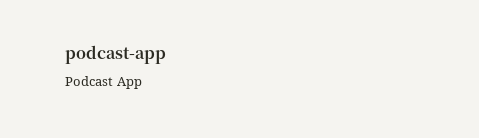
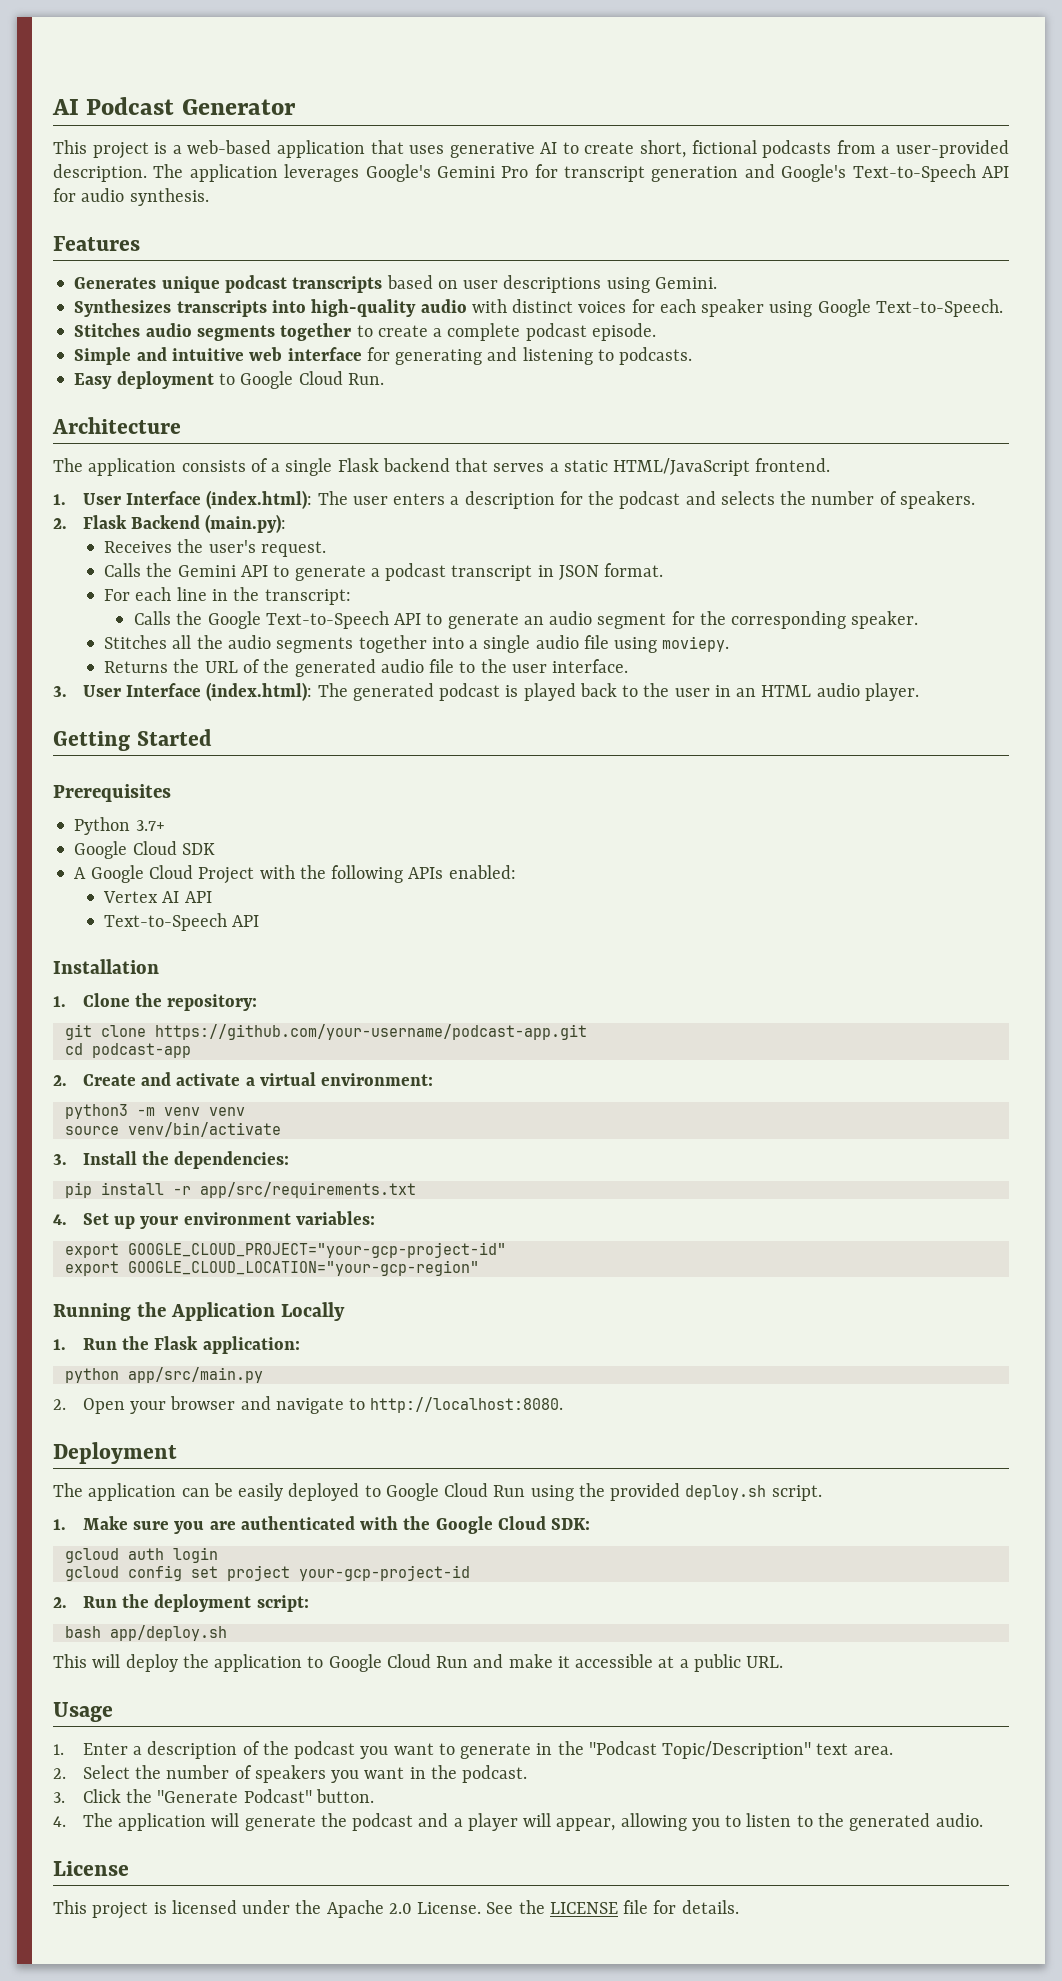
[65,45,166,64] [65,76,142,89] podcast-app // Podcast App -> [52,97,296,115] [53,140,1010,159] [53,164,1010,182] [53,188,209,206] [53,236,140,251] [74,275,717,293] [74,299,1003,317] [74,323,656,341] [74,347,693,365] [74,371,384,389] [52,417,181,434] [53,458,831,476] [53,490,976,509] [53,514,287,533] [104,539,327,557] [104,563,664,581] [104,587,351,605] [133,611,919,629] [104,635,730,653] [104,659,629,677] [53,682,920,701] [53,729,212,751] [53,784,171,802] [74,817,165,835] [74,841,215,859] [74,865,516,884] [103,891,212,903] [104,913,260,931] [53,959,159,974] [53,993,258,1011] [64,1024,587,1040] [64,1043,191,1058] [53,1072,434,1086] [64,1104,245,1119] [64,1122,281,1137] [53,1151,290,1169] [64,1182,416,1198] [53,1211,375,1229] [64,1242,506,1258] [64,1260,479,1276] [53,1302,345,1321] [53,1336,300,1354] [64,1367,263,1383] [53,1396,564,1414] [53,1442,177,1464] [53,1483,822,1501] [53,1516,591,1534] [64,1547,218,1563] [64,1565,470,1581] [53,1594,309,1612] [64,1625,227,1641] [53,1654,784,1672] [53,1702,113,1722] [53,1741,893,1759] [53,1765,528,1783] [53,1789,374,1803] [53,1813,983,1831] [53,1861,129,1876] [53,1900,739,1919] AI Podcast Generator // This project is a web-based application that uses generative AI to create short, fictional podcasts from a user-provided description. The application leverages Google's Gemini Pro for transcript generation and Google's Text-to-Speech API for audio synthesis. // Features // Generates unique podcast transcripts based on user descriptions using Gemini. // Synthesizes transcripts into high-quality audio with distinct voices for each speaker using Google Text-to-Speech. // Stitches audio segments together to create a complete podcast episode. // Simple and intuitive web interface for generating and listening to podcasts. // Easy deployment to Google Cloud Run. // Architecture // The application consists of a single Flask backend that serves a static HTML/JavaScript frontend. // 1. User Interface (index.html): The user enters a description for the podcast and selects the number of speakers. // 2. Flask Backend (main.py): // Receives the user's request. // Calls the Gemini API to generate a podcast transcript in JSON format. // For each line in the transcript: // Calls the Google Text-to-Speech API to generate an audio segment for the corresponding speaker. // Stitches all the audio segments together into a single audio file using moviepy. // Returns the URL of the generated audio file to the user interface. // 3. User Interface (index.html): The generated podcast is played back to the user in an HTML audio player. // Getting Started // Prerequisites // Python 3.7+ // Google Cloud SDK // A Google Cloud Project with the following APIs enabled: // Vertex AI API // Text-to-Speech API // Installation // 1. Clone the repository: // git clone https://github.com/your-username/podcast-app.git // cd podcast-app // 2. Create and activate a virtual environment: // python3 -m venv venv // source venv/bin/activate // 3. Install the dependencies: // pip install -r app/src/requirements.txt // 4. Set up your environment variables: // export GOOGLE_CLOUD_PROJECT="your-gcp-project-id" // export GOOGLE_CLOUD_LOCATION="your-gcp-region" // Running the Application Locally // 1. Run the Flask application: // python app/src/main.py // 2. Open your browser and navigate to http://localhost:8080. // Deployment // The application can be easily deployed to Google Cloud Run using the provided deploy.sh script. // 1. Make sure you are authenticated with the Google Cloud SDK: // gcloud auth login // gcloud config set project your-gcp-project-id // 2. Run the deployment script: // bash app/deploy.sh // This will deploy the application to Google Cloud Run and make it accessible at a public URL. // Usage // 1. Enter a description of the podcast you want to generate in the "Podcast Topic/Description" text area. // 2. Select the number of speakers you want in the podcast. // 3. Click the "Generate Podcast" button. // 4. The application will generate the podcast and a player will appear, allowing you to listen to the generated audio. // License // This project is licensed under the Apache 2.0 License. See the LICENSE file for details.

